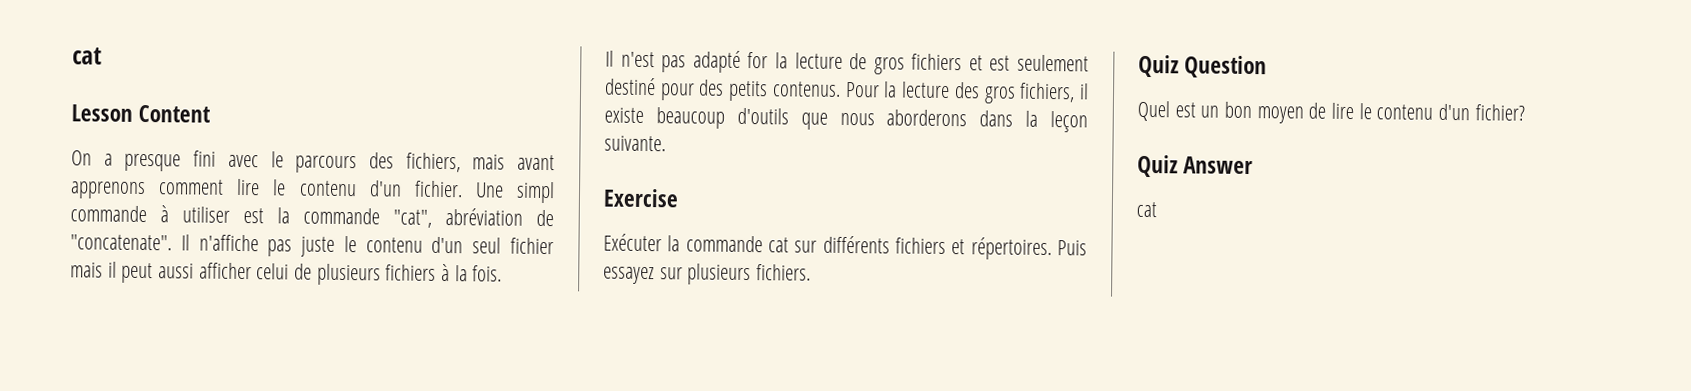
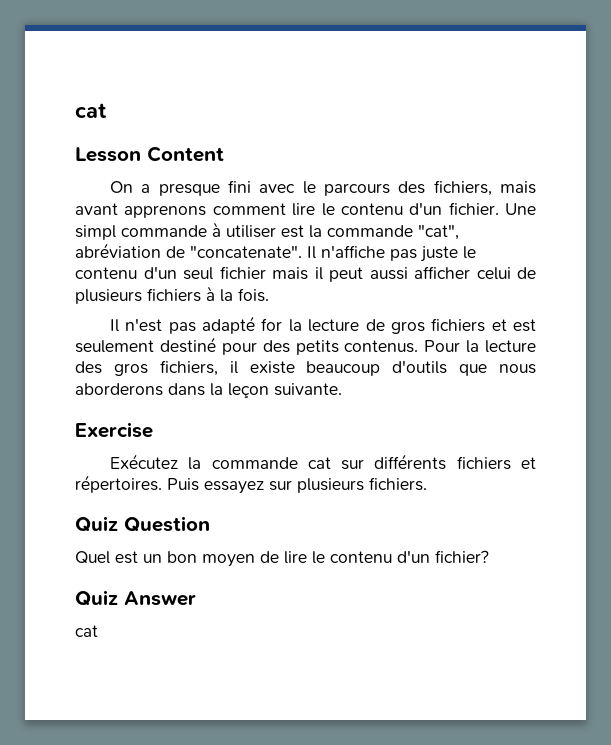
[603,233,662,252] Exécuter -> [109,454,178,469] Exécutez

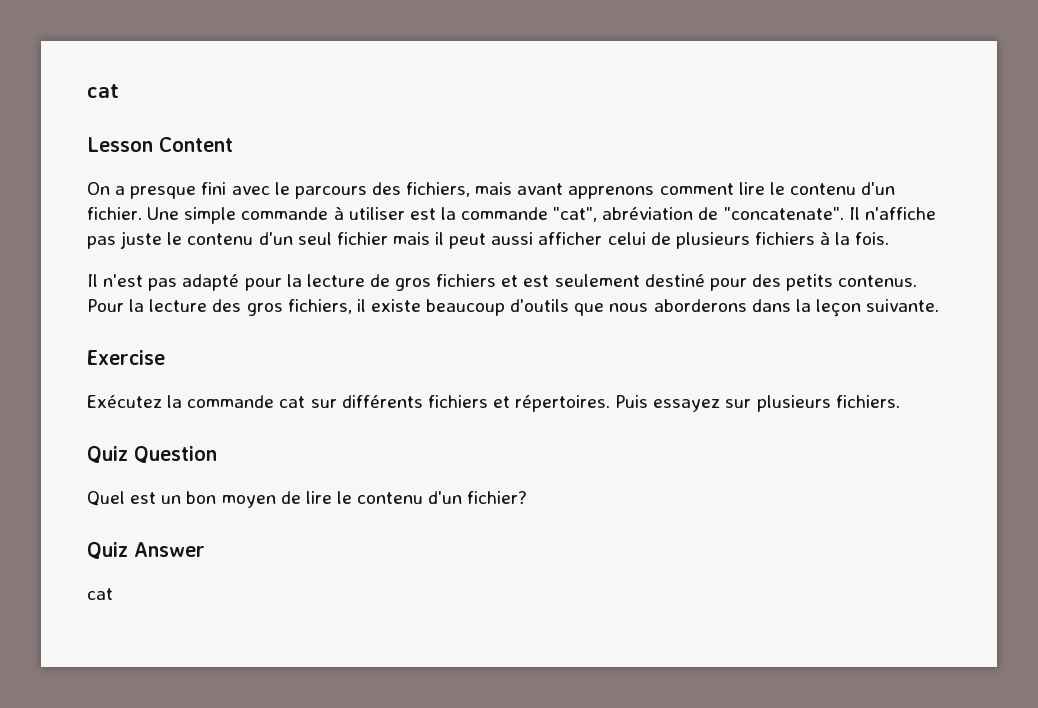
[75,225,116,240] simpl -> [184,207,237,224] simple
[261,318,283,331] for -> [244,278,282,291] pour

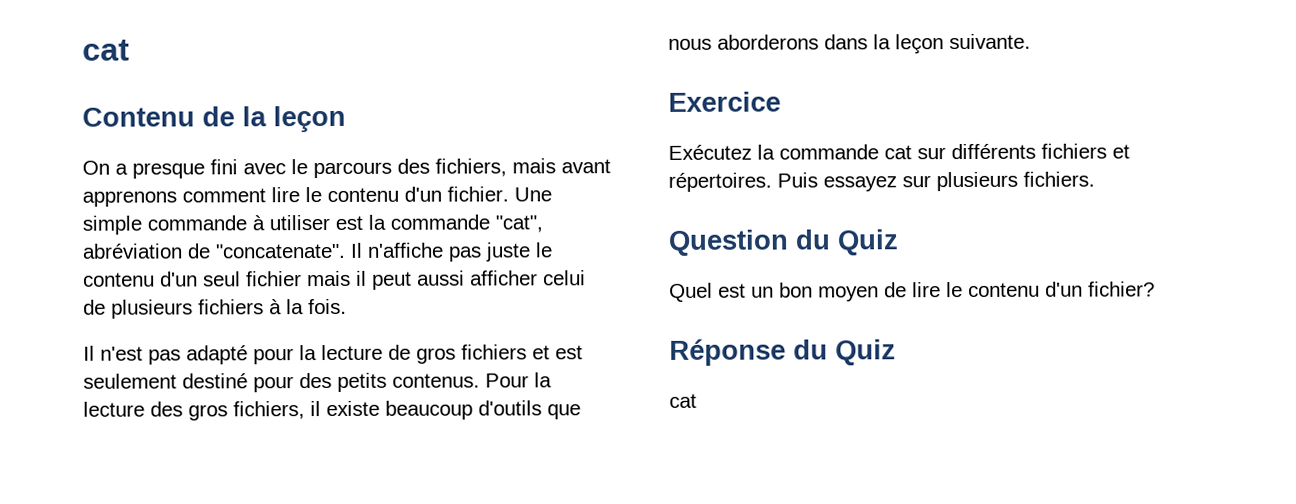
[87,137,233,152] Lesson Content -> [82,105,346,133] Contenu de la leçon
[87,350,165,365] Exercise -> [668,91,781,112] Exercice
[87,446,217,464] Quiz Question -> [668,229,899,256] Question du Quiz
[87,542,205,560] Quiz Answer -> [669,338,896,366] Réponse du Quiz

